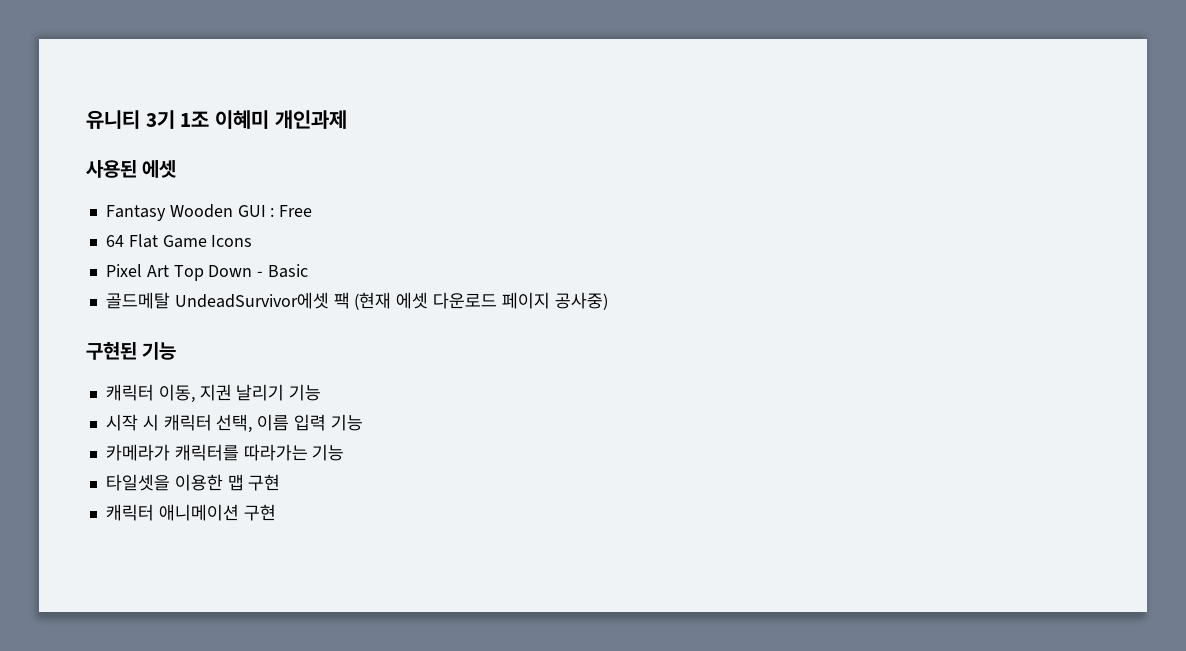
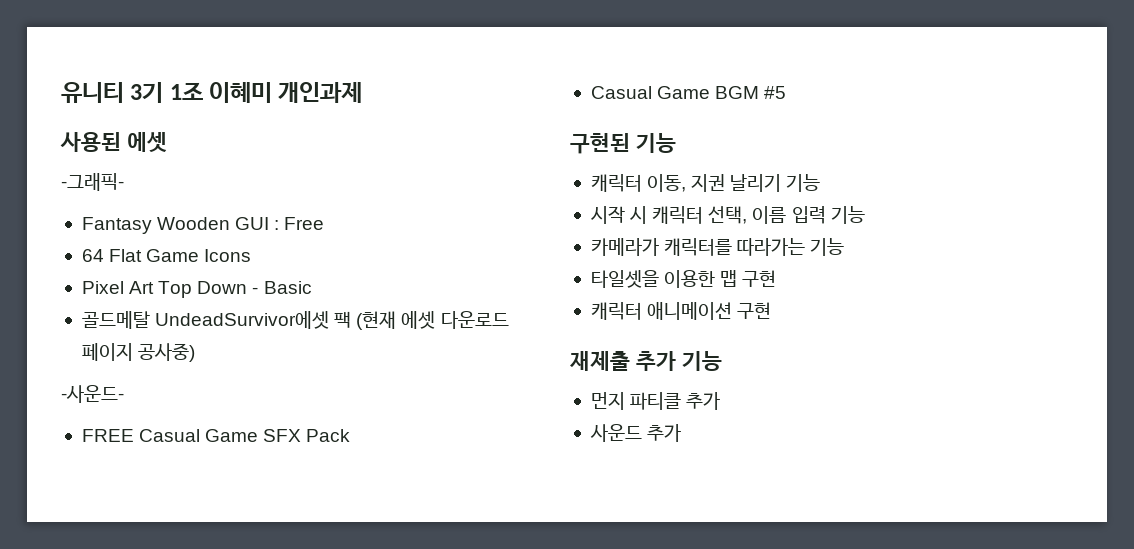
(177, 169) none -> [61,173,124,191] // -그래픽-
(608, 301) none -> [61,385,124,403] [81,429,351,442] [590,86,787,99] // -사운드- // FREE Casual Game SFX Pack // Casual Game BGM #5
(276, 512) none -> [570,351,722,371] [590,392,721,410] [589,424,682,442] // 재제출 추가 기능 // 먼지 파티클 추가 // 사운드 추가

